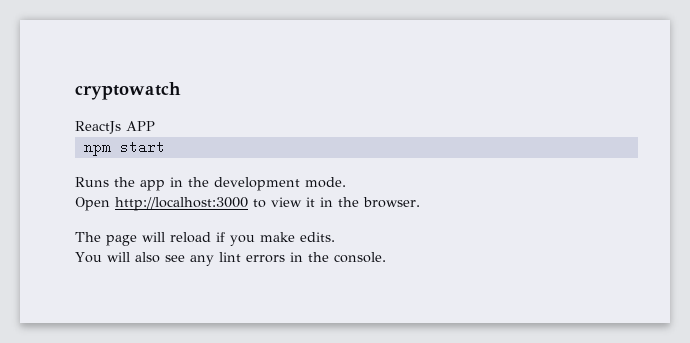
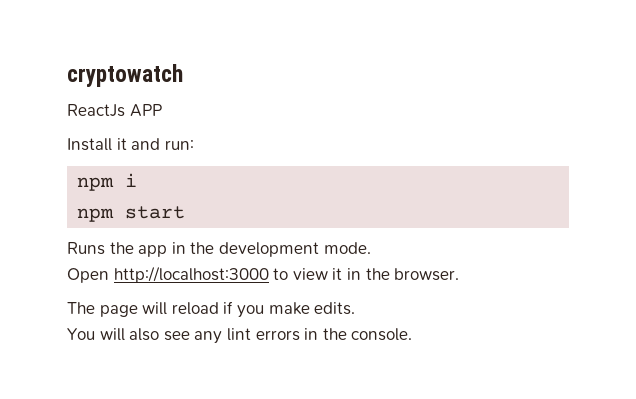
(155, 126) none -> [67,138,194,151] [77,173,138,191] // Install it and run: // npm i

